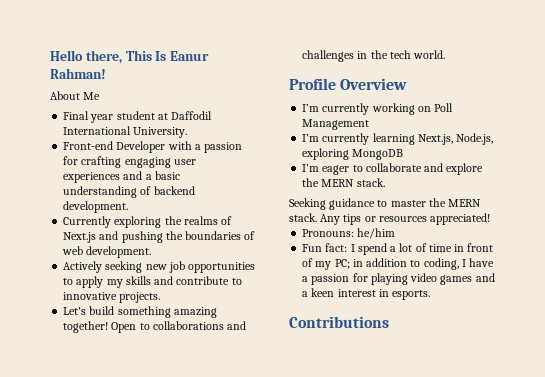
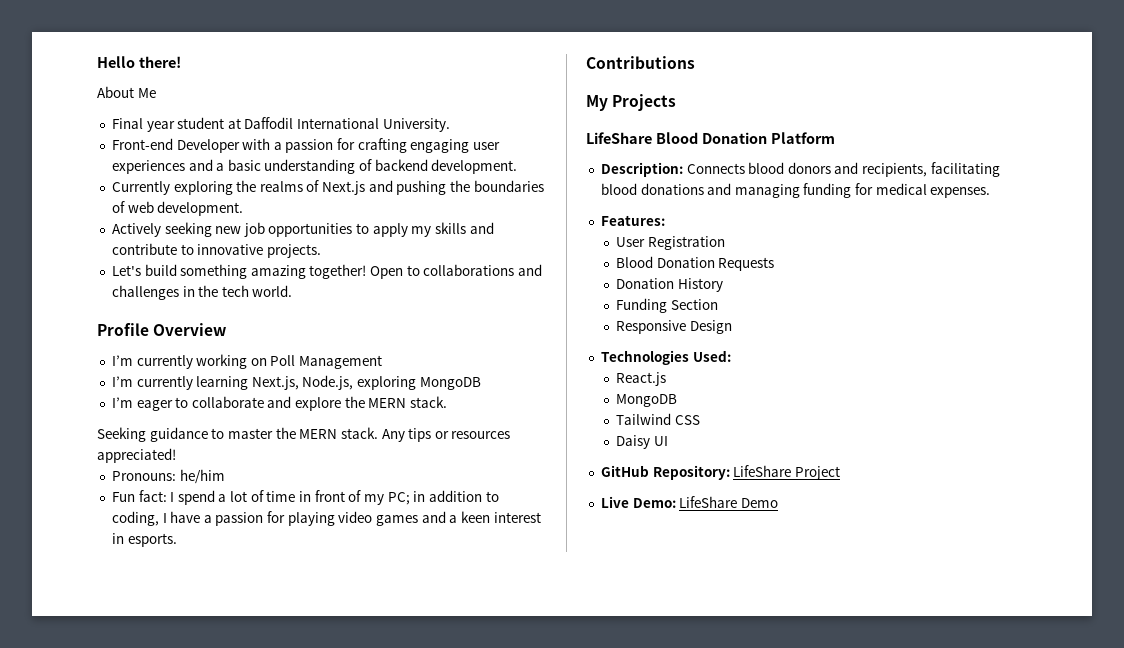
[85,50,210,64] [50,68,106,79] there, This Is Eanur Rahman! -> [138,56,181,68] there!
(389, 322) none -> [586,94,677,111] [586,132,835,144] [600,162,1000,177] [600,183,991,198] [600,215,665,226] [616,236,725,250] [616,256,775,271] [616,278,723,292] [616,298,718,313] [616,320,732,334] [600,350,731,365] [616,372,667,386] [616,394,678,407] [616,413,700,425] [616,435,668,449] [600,465,840,480] [600,496,778,508] // My Projects // LifeShare Blood Donation Platform // Description: Connects blood donors and recipients, facilitating blood donations and managing funding for medical expenses. // Features: // User Registration // Blood Donation Requests // Donation History // Funding Section // Responsive Design // Technologies Used: // React.js // MongoDB // Tailwind CSS // Daisy UI // GitHub Repository: LifeShare Project // Live Demo: LifeShare Demo

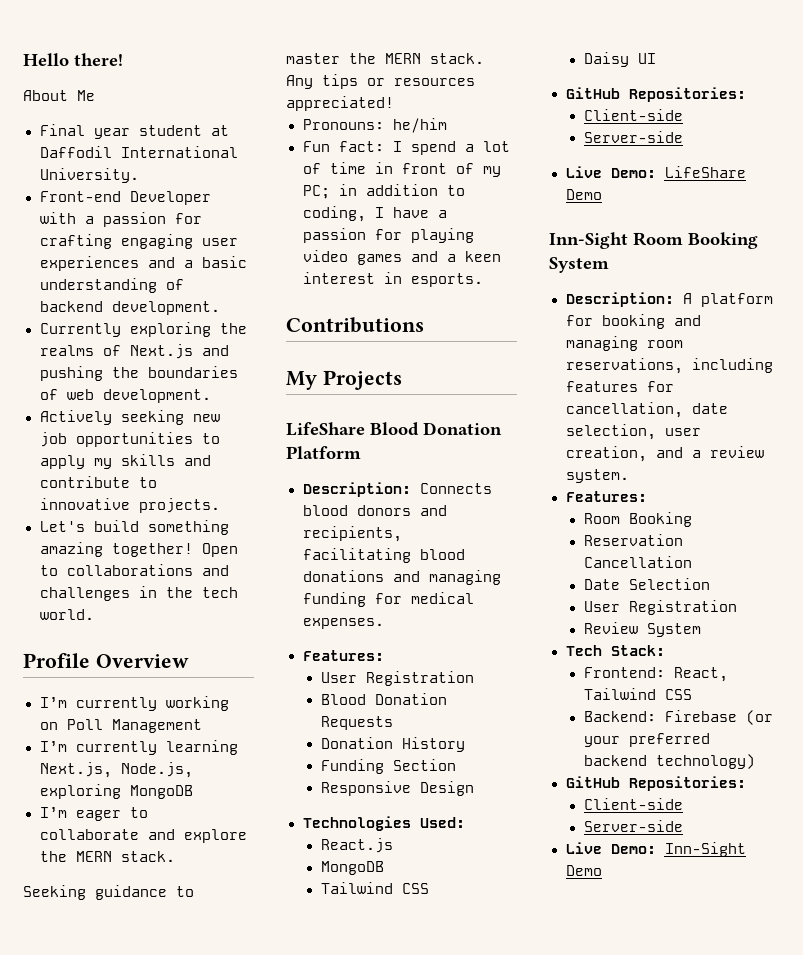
[652,465,840,480] Repository: LifeShare Project -> [628,87,746,102] [583,109,683,121] [583,131,683,143] Repositories: // Client-side // Server-side
(778, 503) none -> [549,232,758,249] [549,257,609,273] [565,292,773,307] [565,314,701,329] [565,336,683,351] [565,358,773,374] [565,381,674,392] [565,402,728,418] [565,424,701,440] [565,446,764,462] [565,469,629,483] [565,491,647,502] [583,512,692,527] [583,534,683,546] [583,556,692,568] [583,578,710,590] [583,600,737,615] [583,622,701,637] [565,645,665,656] [583,667,728,682] [583,688,692,700] [583,710,773,725] [583,733,710,747] [583,754,755,769] [565,776,746,791] [583,798,683,810] [583,820,683,832] [565,842,746,857] [565,865,602,876] // Inn-Sight Room Booking System // Description: A platform for booking and managing room reservations, including features for cancellation, date selection, user creation, and a review system. // Features: // Room Booking // Reservation Cancellation // Date Selection // User Registration // Review System // Tech Stack: // Frontend: React, Tailwind CSS // Backend: Firebase (or your preferred backend technology) // GitHub Repositories: // Client-side // Server-side // Live Demo: Inn-Sight Demo

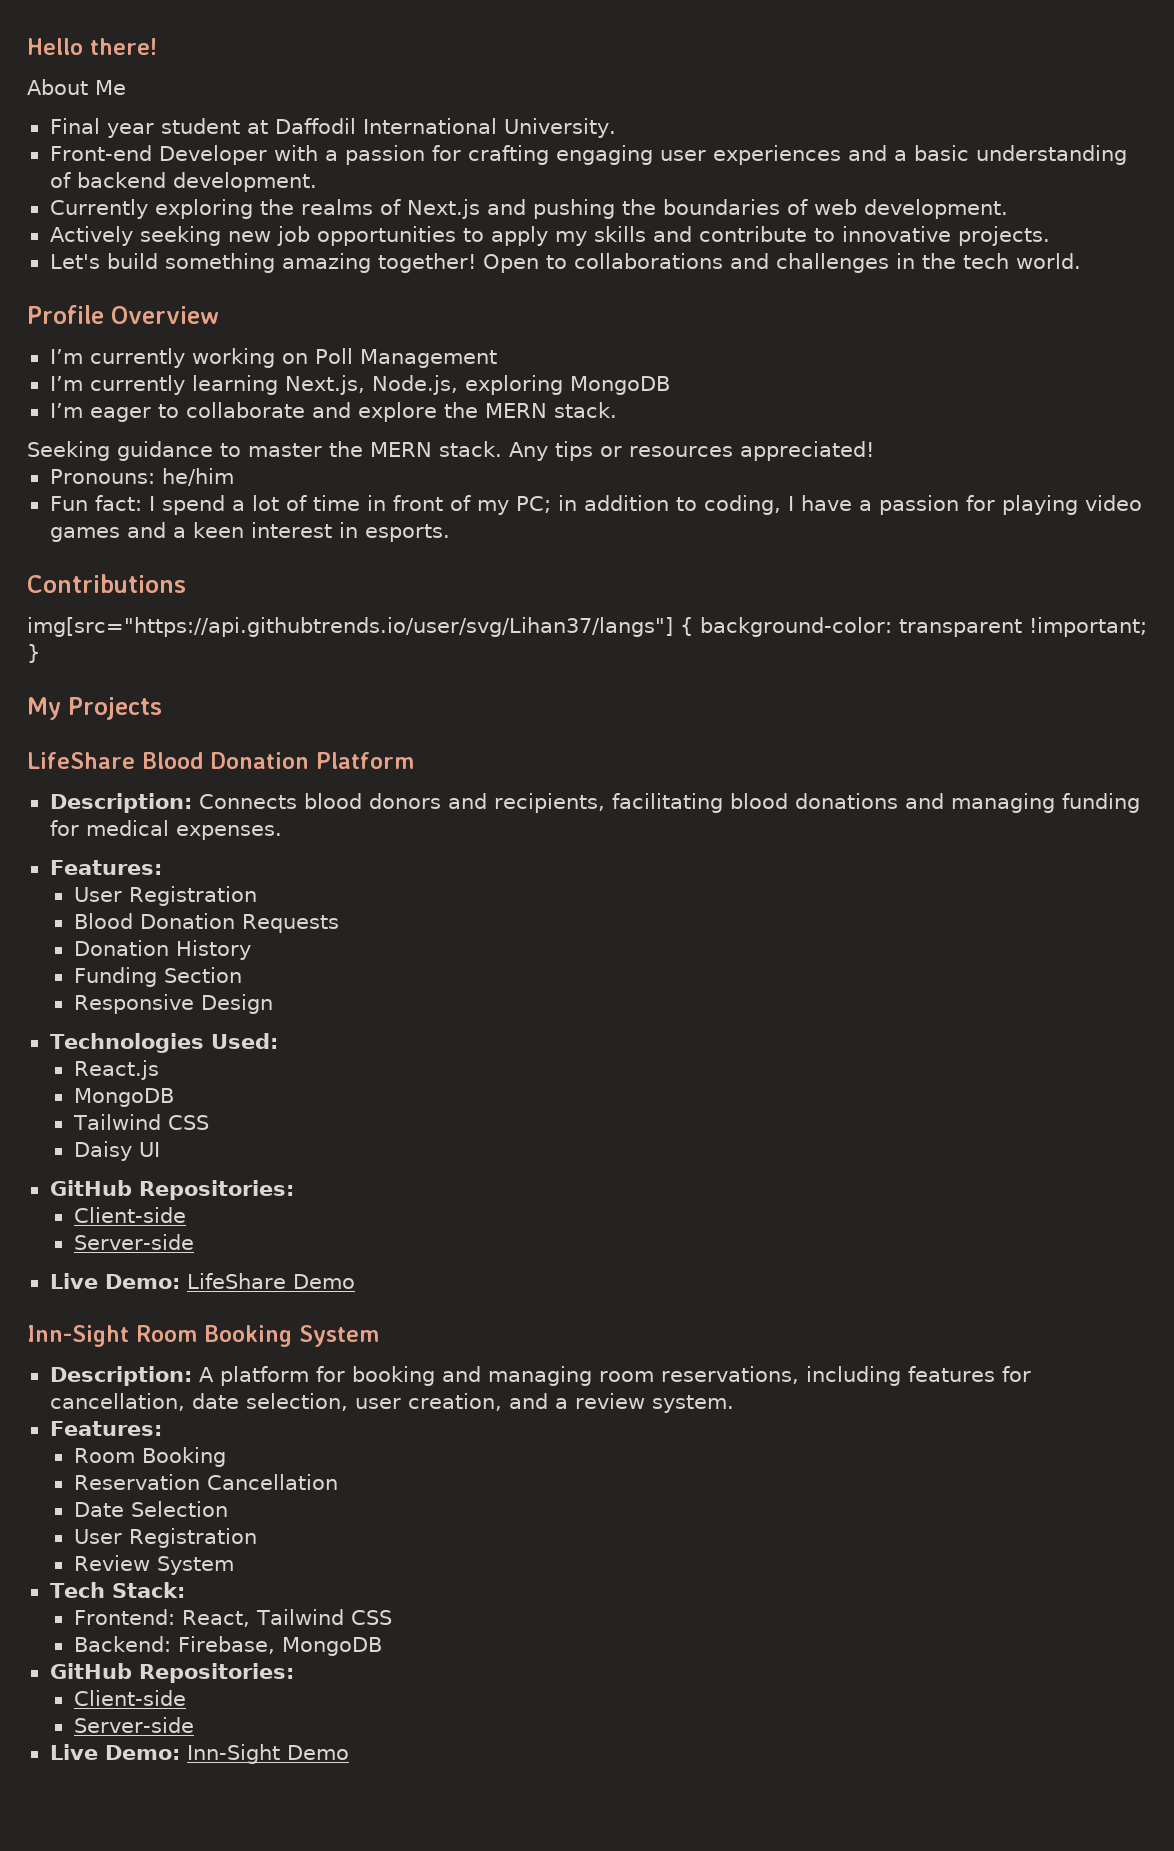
(424, 325) none -> [27,617,1147,637] [27,644,40,663] // img[src="https://api.githubtrends.io/user/svg/Lihan37/langs"] { background-color: transparent !important; }
[664,710,773,725] [583,733,710,747] [583,754,755,769] Firebase (or your preferred backend technology) -> [177,1636,382,1656] Firebase, MongoDB

